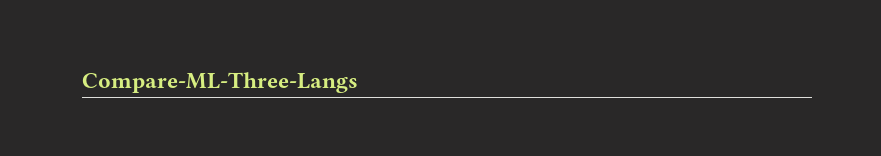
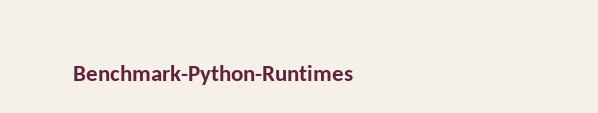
[82,72,358,93] Compare-ML-Three-Langs -> [73,65,353,85] Benchmark-Python-Runtimes

